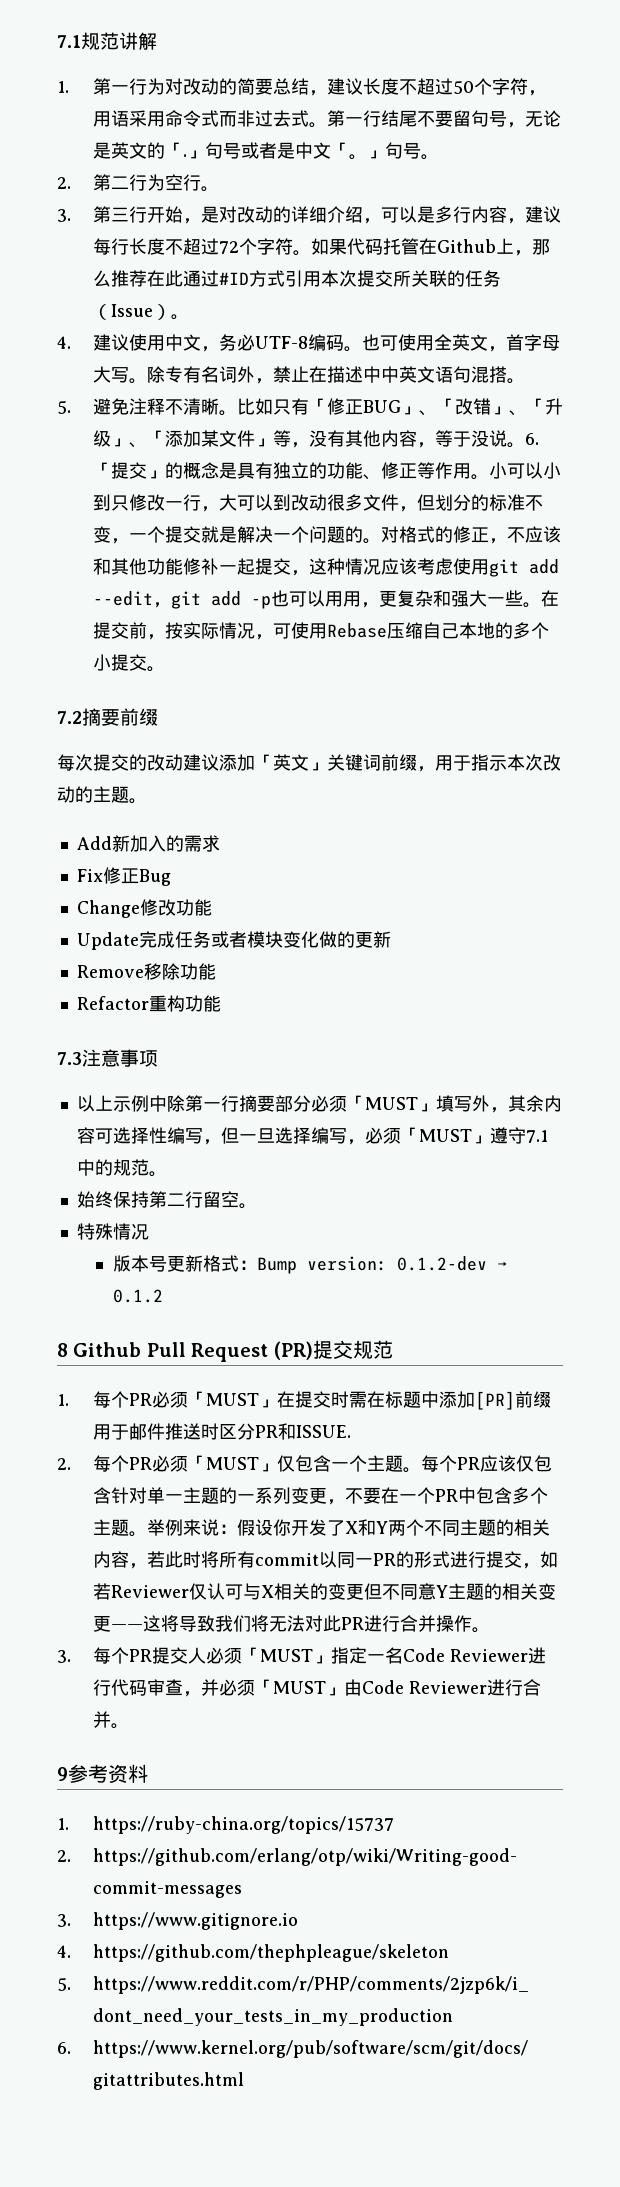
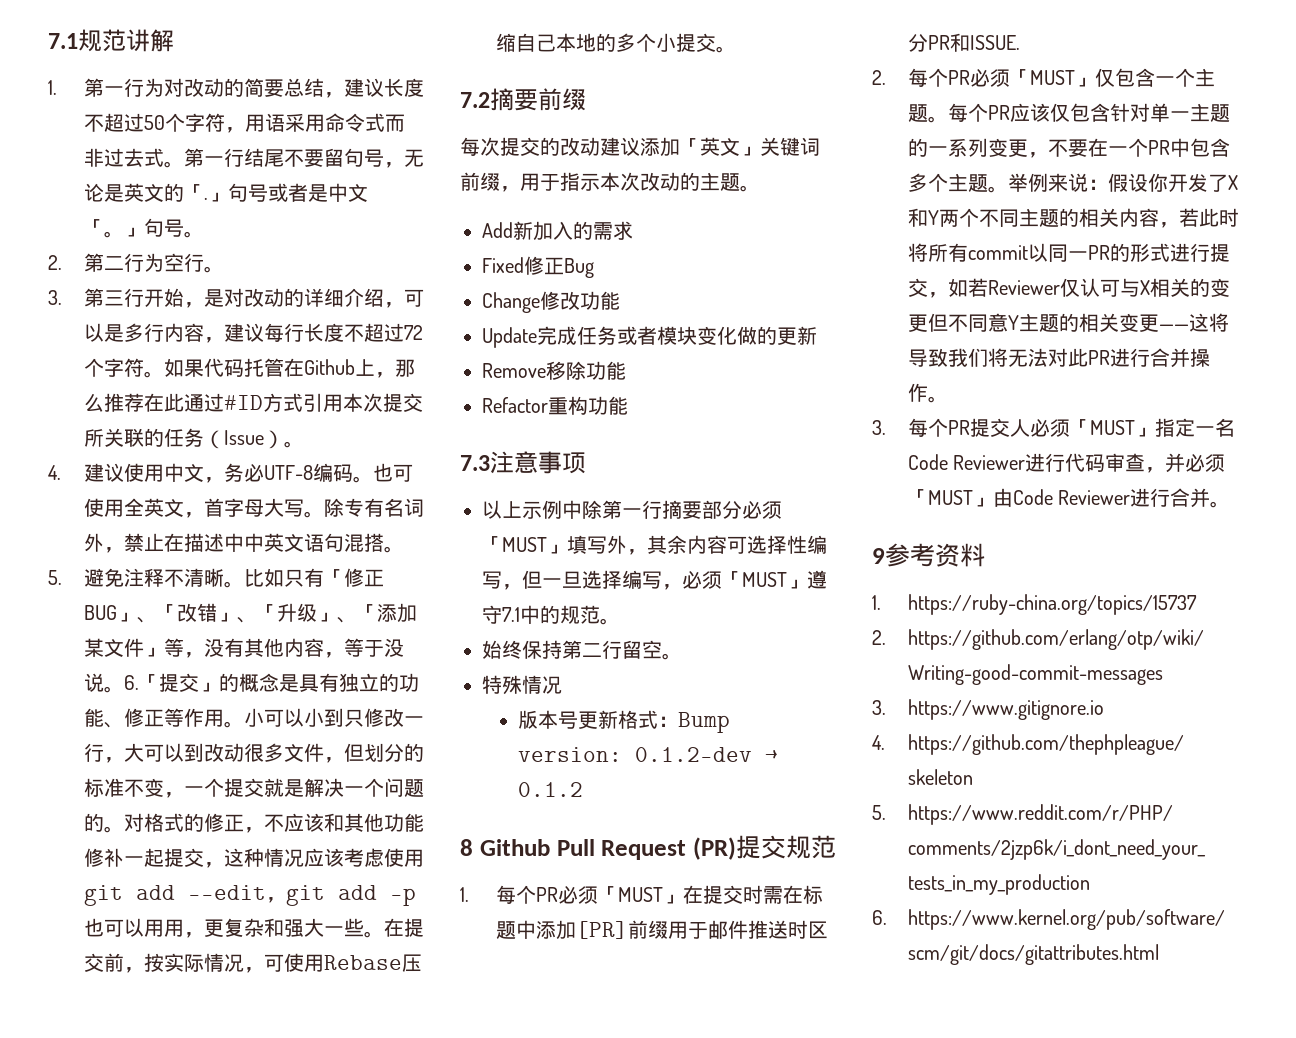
[76,869,103,882] Fix -> [482,257,524,273] Fixed

